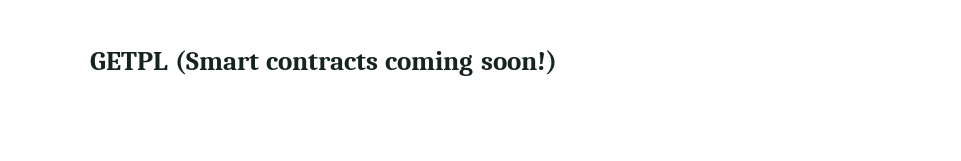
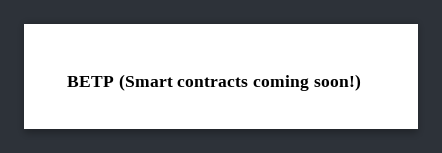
[90,52,168,70] GETPL -> [67,76,114,87] BETP

